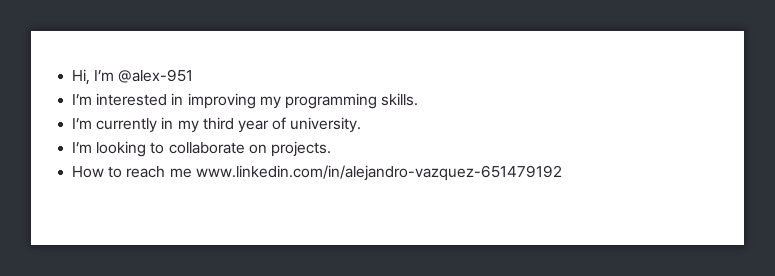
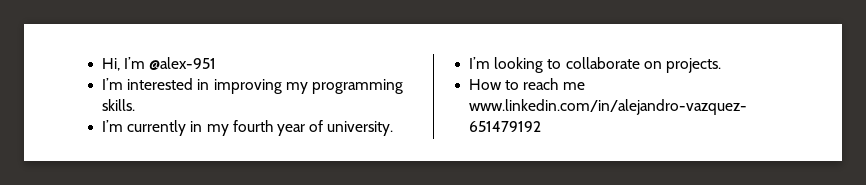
[202,117,234,130] third -> [232,120,273,132] fourth

